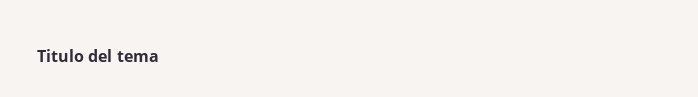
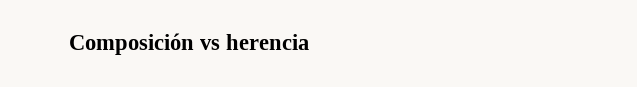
[37,49,159,62] Titulo del tema -> [69,33,310,55] Composición vs herencia

